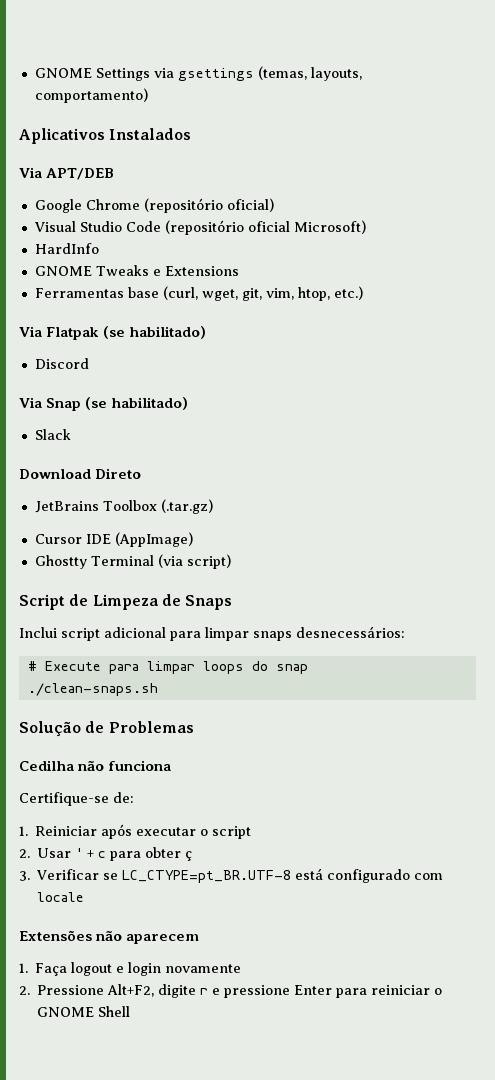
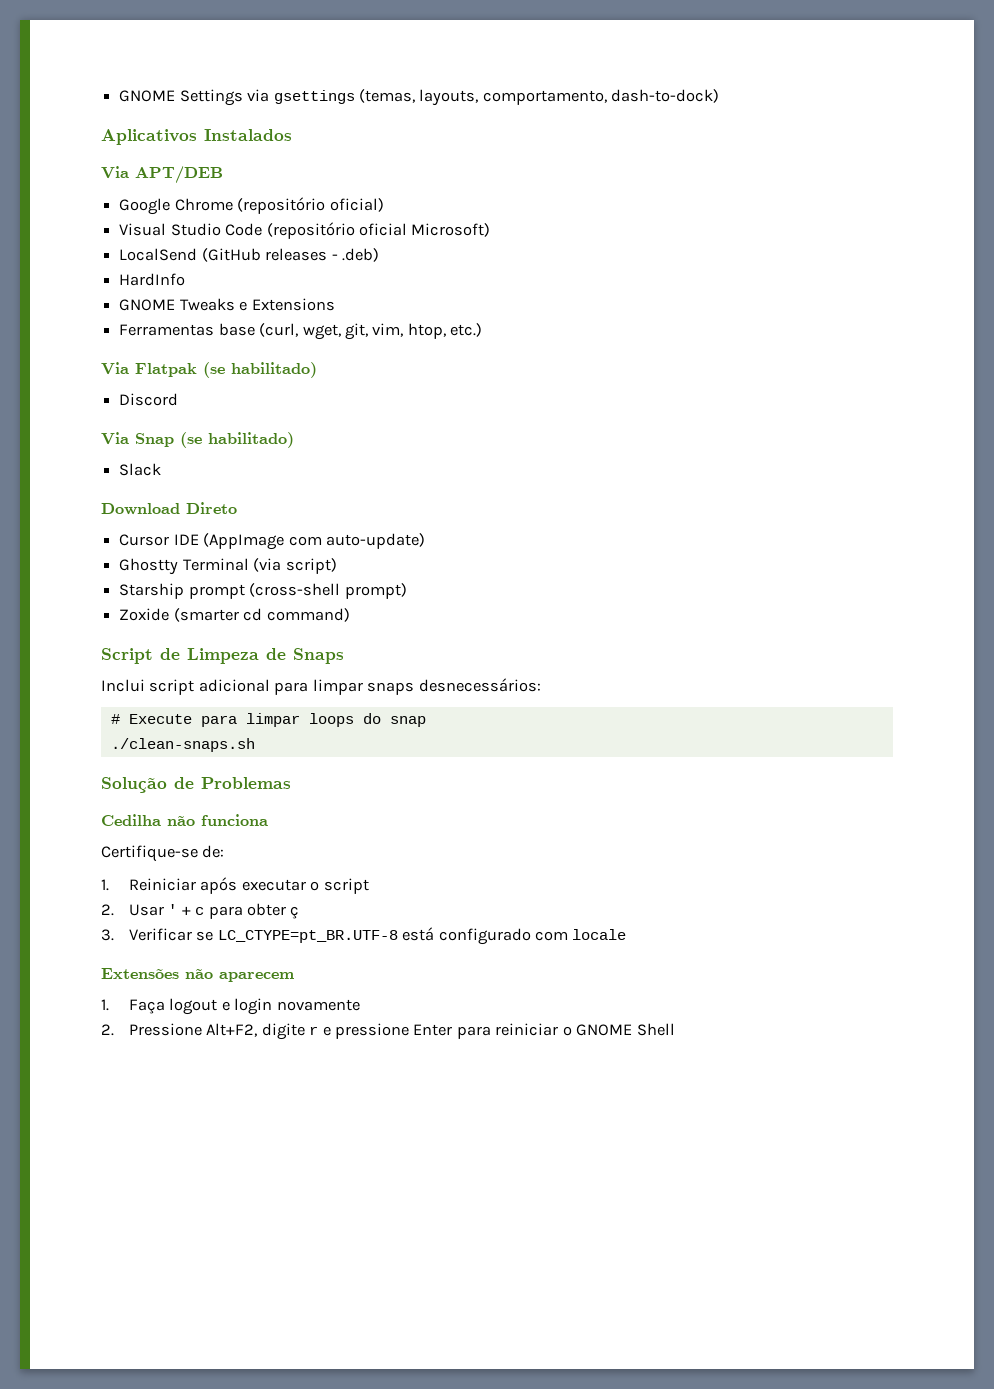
[34,88,148,103] comportamento) -> [482,89,720,105] comportamento, dash-to-dock)
(366, 227) none -> [119,248,379,262] // LocalSend (GitHub releases - .deb)
[34,499,213,514] // JetBrains Toolbox (.tar.gz) -> (237, 508) none
[114,532,193,547] (AppImage) -> [203,533,425,550] (AppImage com auto-update)
(231, 561) none -> [119,583,407,599] [119,608,350,622] // Starship prompt (cross-shell prompt) // Zoxide (smarter cd command)

